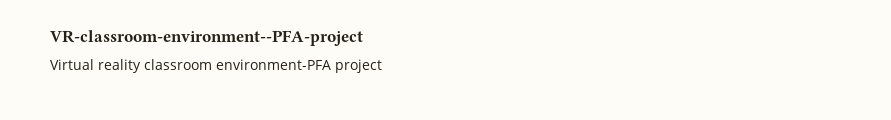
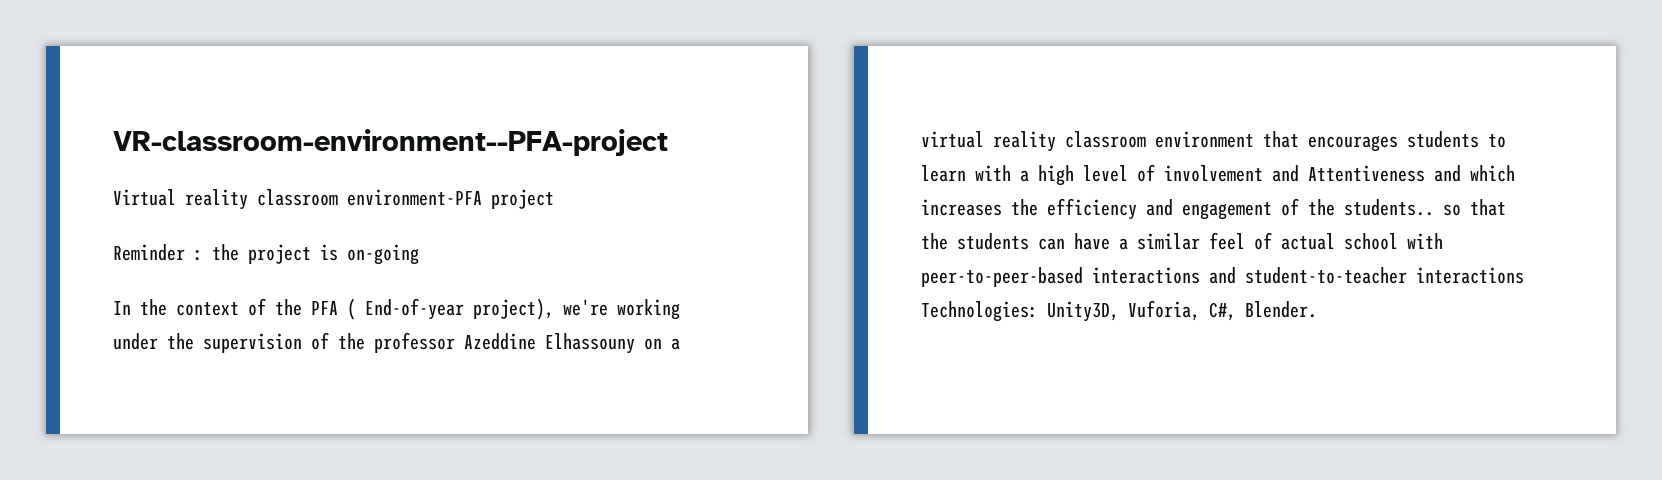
(382, 66) none -> [113,244,419,265] [113,298,680,320] [113,332,680,354] [921,131,1506,152] [921,164,1515,186] [921,198,1506,220] [921,232,1443,250] [921,267,1524,287] [921,300,1317,322] // Reminder : the project is on-going // In the context of the PFA ( End-of-year project), we're working under the supervision of the professor Azeddine Elhassouny on a virtual reality classroom environment that encourages students to learn with a high level of involvement and Attentiveness and which increases the efficiency and engagement of the students.. so that the students can have a similar feel of actual school with peer-to-peer-based interactions and student-to-teacher interactions Technologies: Unity3D, Vuforia, C#, Blender.

